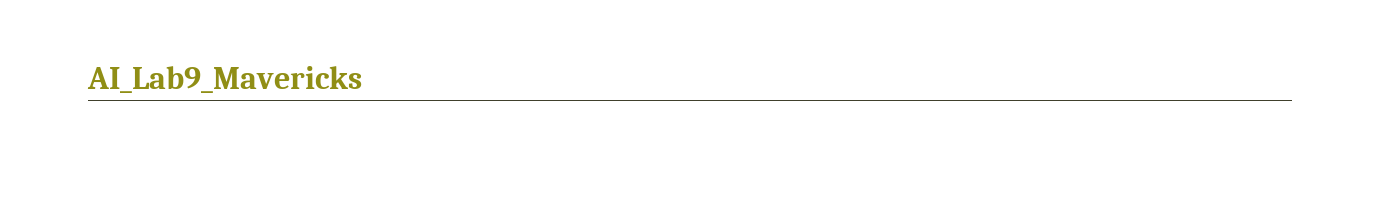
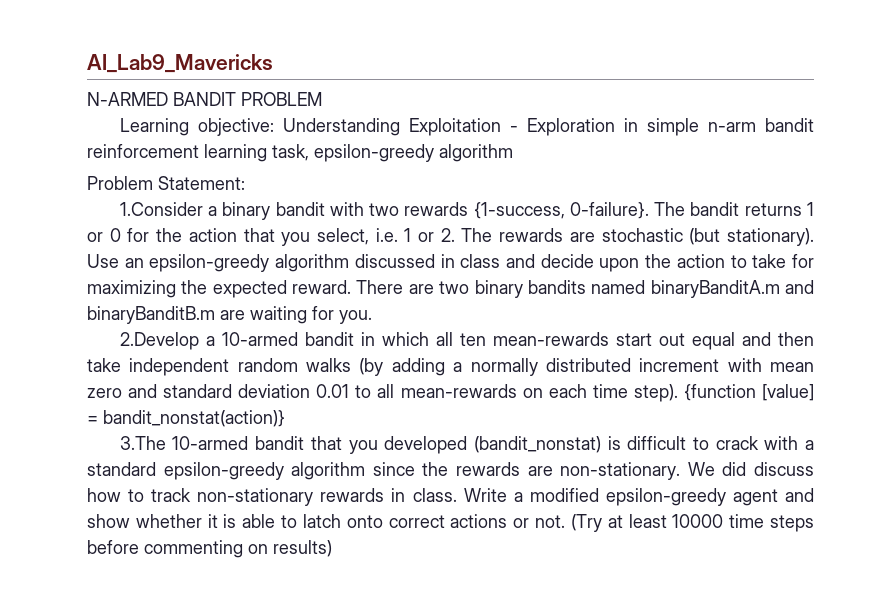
(362, 79) none -> [87,92,322,106] [119,118,814,136] [87,144,513,162] [87,176,245,190] [119,202,815,220] [87,228,814,246] [87,254,814,272] [87,280,815,298] [87,306,372,324] [119,332,814,350] [87,358,815,376] [87,384,815,402] [87,410,285,427] [119,436,814,454] [87,462,815,480] [87,488,814,506] [87,514,815,532] [87,540,332,558] // N-ARMED BANDIT PROBLEM // Learning objective: Understanding Exploitation - Exploration in simple n-arm bandit reinforcement learning task, epsilon-greedy algorithm // Problem Statement: // 1.Consider a binary bandit with two rewards {1-success, 0-failure}. The bandit returns 1 or 0 for the action that you select, i.e. 1 or 2. The rewards are stochastic (but stationary). Use an epsilon-greedy algorithm discussed in class and decide upon the action to take for maximizing the expected reward. There are two binary bandits named binaryBanditA.m and binaryBanditB.m are waiting for you. // 2.Develop a 10-armed bandit in which all ten mean-rewards start out equal and then take independent random walks (by adding a normally distributed increment with mean zero and standard deviation 0.01 to all mean-rewards on each time step). {function [value] = bandit_nonstat(action)} // 3.The 10-armed bandit that you developed (bandit_nonstat) is difficult to crack with a standard epsilon-greedy algorithm since the rewards are non-stationary. We did discuss how to track non-stationary rewards in class. Write a modified epsilon-greedy agent and show whether it is able to latch onto correct actions or not. (Try at least 10000 time steps before commenting on results)

